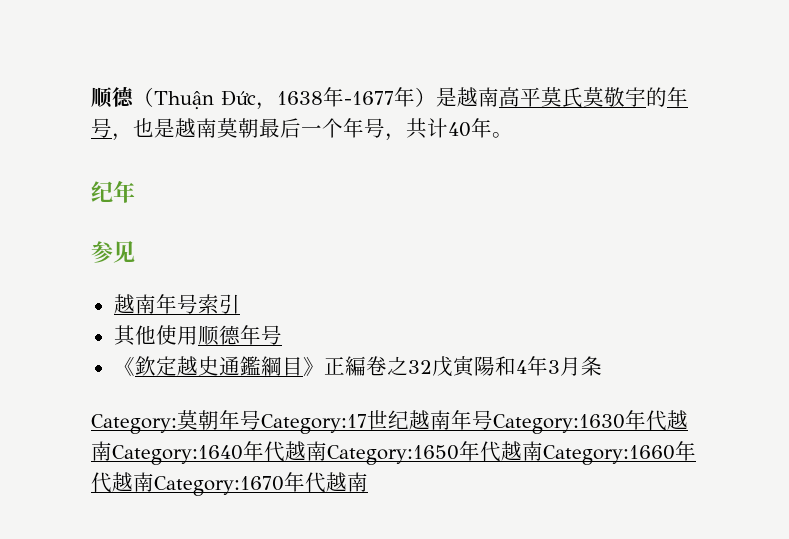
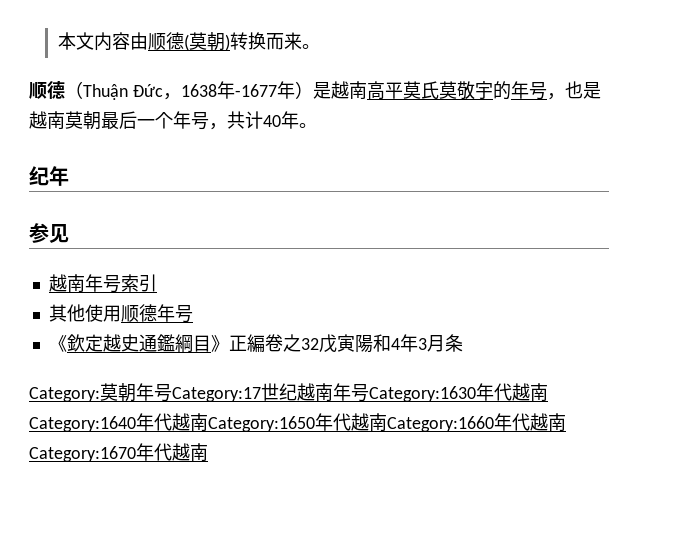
(91, 97) none -> [57,32,320,51] 本文内容由顺德(莫朝)转换而来。 //

